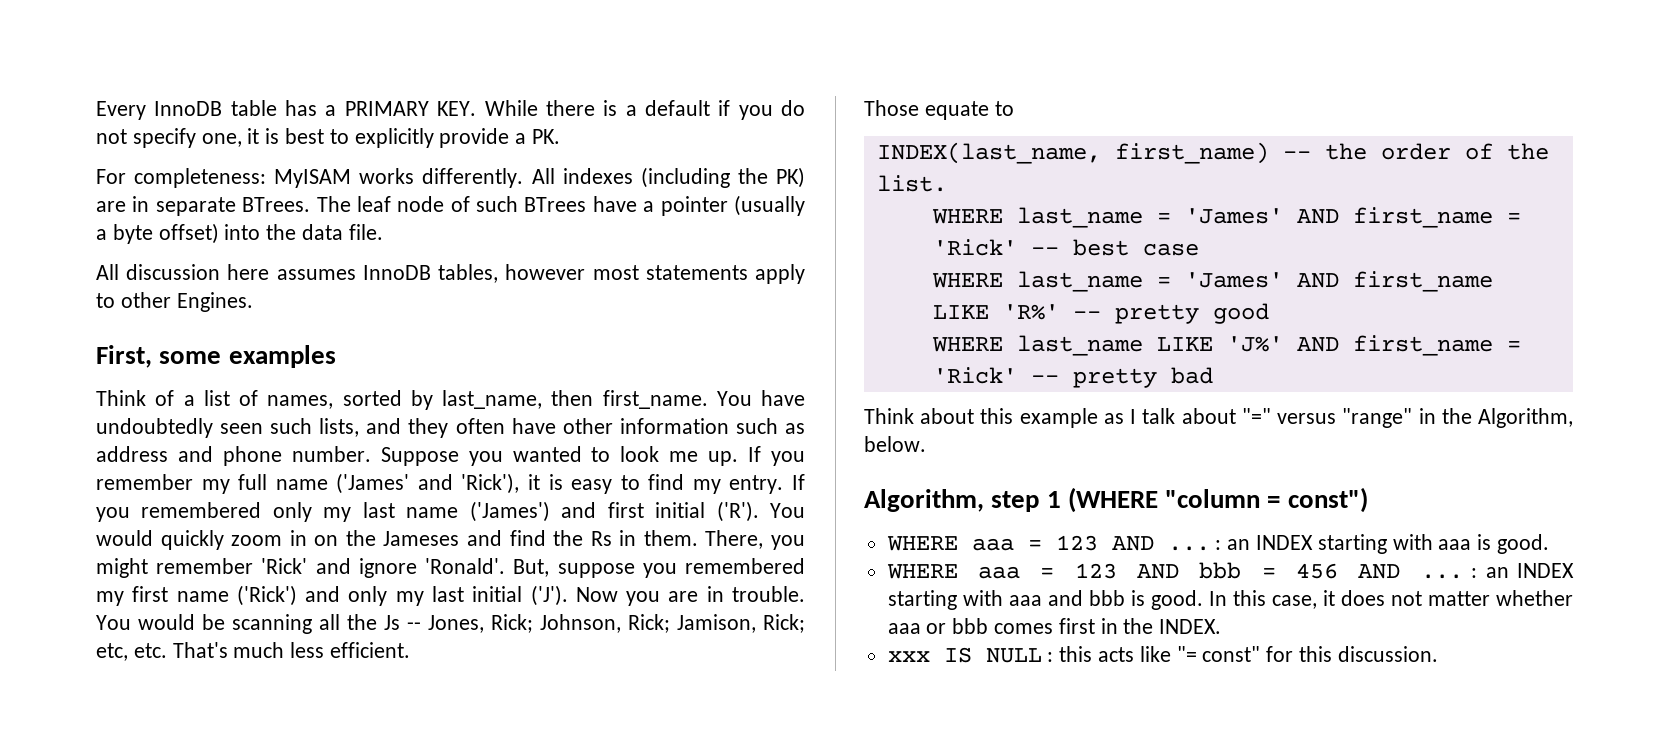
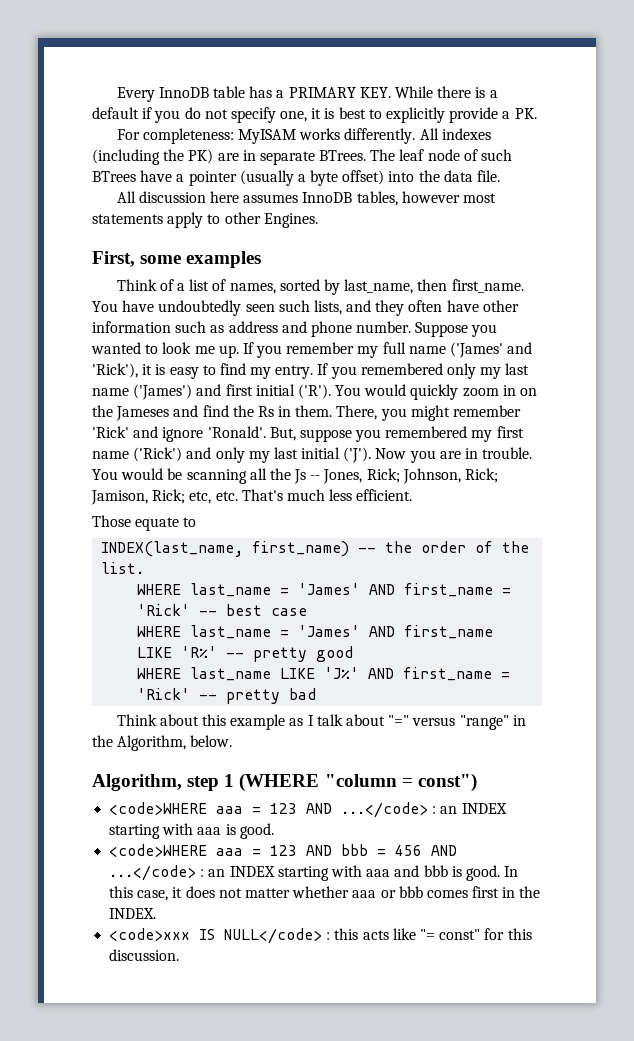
[886,535,1210,551] WHERE aaa = 123 AND ... -> [109,802,429,818] <code>WHERE aaa = 123 AND ...</code>
[886,564,958,579] WHERE -> [109,844,208,857] <code>WHERE
[1420,574,1463,579] ... -> [109,865,197,881] ...</code>
[887,647,1042,663] xxx IS NULL -> [109,928,323,944] <code>xxx IS NULL</code>

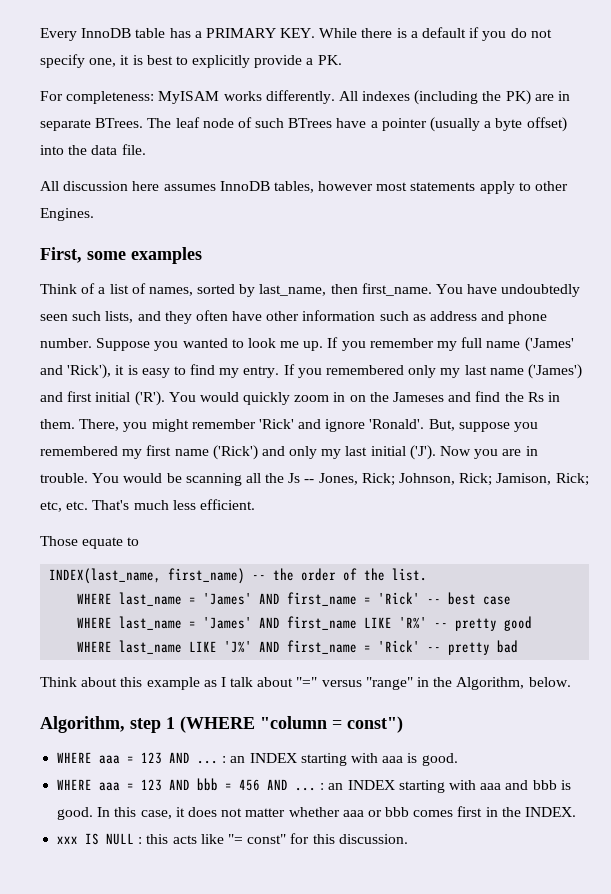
[109,802,429,818] <code>WHERE aaa = 123 AND ...</code> -> [57,752,219,764] WHERE aaa = 123 AND ...
[109,844,208,857] <code>WHERE -> [57,779,93,790] WHERE
[109,865,197,881] ...</code> -> [295,787,317,791] ...
[109,928,323,944] <code>xxx IS NULL</code> -> [57,833,135,845] xxx IS NULL

